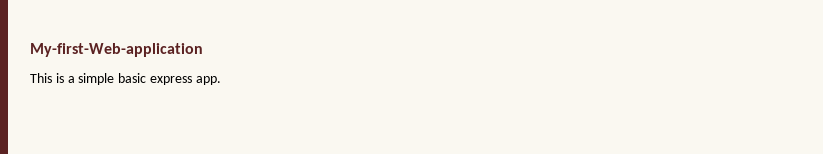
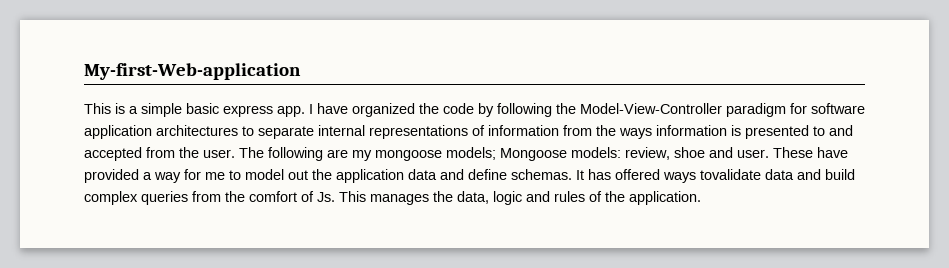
(221, 80) none -> [309,103,865,117] [84,125,853,139] [84,147,848,161] [84,169,855,183] [84,191,701,205] I have organized the code by following the Model-View-Controller paradigm for software application architectures to separate internal representations of information from the ways information is presented to and accepted from the user. The following are my mongoose models; Mongoose models: review, shoe and user. These have provided a way for me to model out the application data and define schemas. It has offered ways tovalidate data and build complex queries from the comfort of Js. This manages the data, logic and rules of the application.

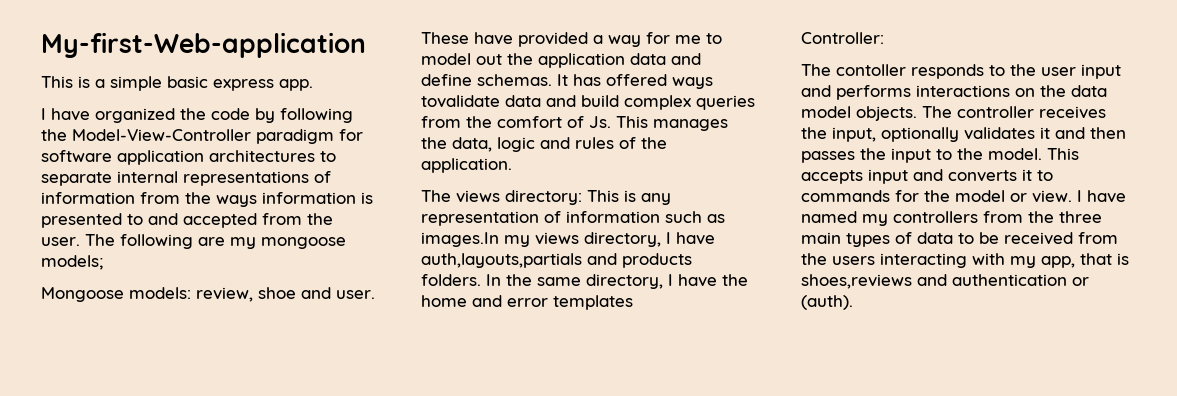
(305, 111) none -> (313, 85) //
(496, 153) none -> (103, 262) //
(701, 198) none -> [421,190,671,205] [421,211,725,226] [421,232,715,247] [421,253,692,268] [421,274,748,289] [421,295,633,310] [801,32,884,44] [801,64,1121,79] [801,85,1107,100] [801,106,1106,121] [801,127,1126,142] [801,148,1079,163] [801,169,1053,184] [801,190,1126,203] [801,211,1102,226] [801,232,1118,247] [801,253,1129,268] [801,274,1089,289] [801,295,853,310] // The views directory: This is any representation of information such as images.In my views directory, I have auth,layouts,partials and products folders. In the same directory, I have the home and error templates // Controller: // The contoller responds to the user input and performs interactions on the data model objects. The controller receives the input, optionally validates it and then passes the input to the model. This accepts input and converts it to commands for the model or view. I have named my controllers from the three main types of data to be received from the users interacting with my app, that is shoes,reviews and authentication or (auth).

